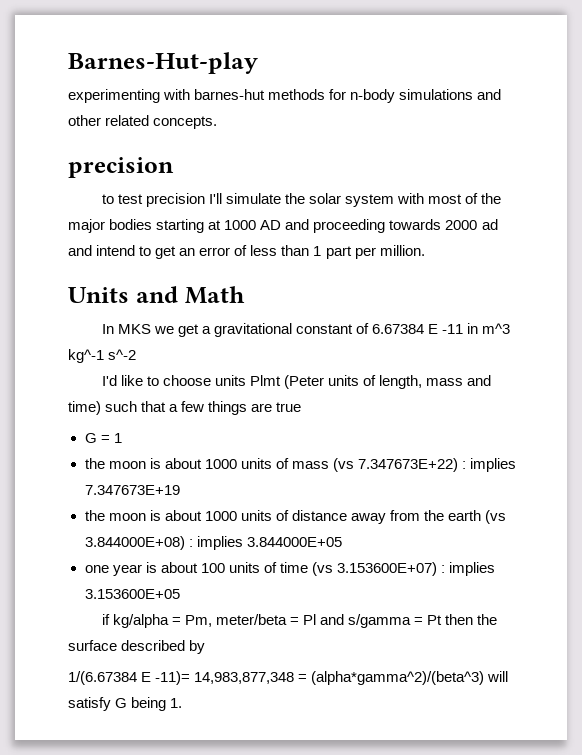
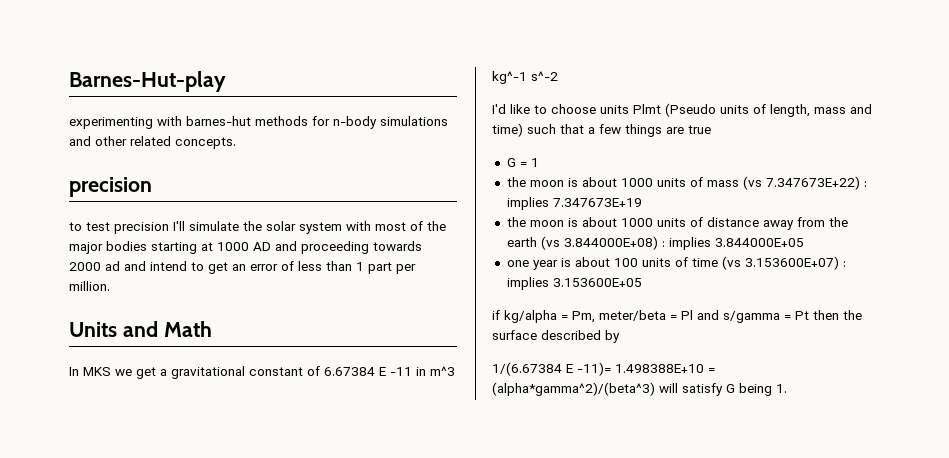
[283,375,324,389] (Peter -> [665,103,716,117] (Pseudo
[194,672,295,684] 14,983,877,348 -> [615,364,704,373] 1.498388E+10

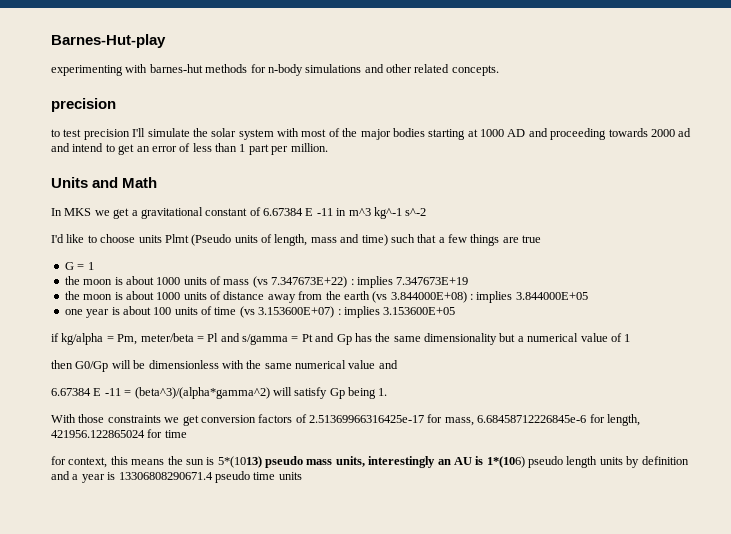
[813,310,862,320] [492,330,620,343] [492,362,715,376] [492,382,655,396] then the surface described by // 1/(6.67384 E -11)= 1.498388E+10 = (alpha*gamma^2)/(beta^3) -> [315,333,631,345] [51,360,398,372] [51,387,270,399] and Gp has the same dimensionality but a numerical value of 1 // then G0/Gp will be dimensionless with the same numerical value and // 6.67384 E -11 = (beta^3)/(alpha*gamma^2)
[726,384,735,393] G -> [329,388,345,399] Gp
(787, 388) none -> [51,414,640,426] [51,429,187,438] [51,456,689,468] [51,471,302,483] // With those constraints we get conversion factors of 2.51369966316425e-17 for mass, 6.68458712226845e-6 for length, 421956.122865024 for time // for context, this means the sun is 5*(1013) pseudo mass units, interestingly an AU is 1*(106) pseudo length units by definition and a year is 13306808290671.4 pseudo time units

